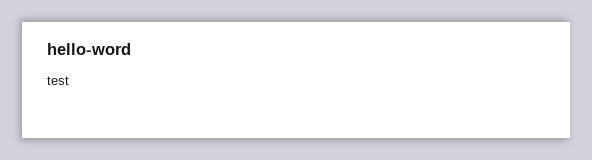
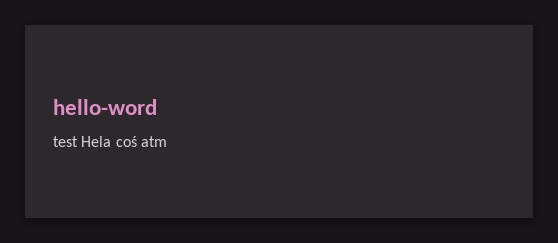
(69, 80) none -> [81,136,167,147] Hela coś atm

